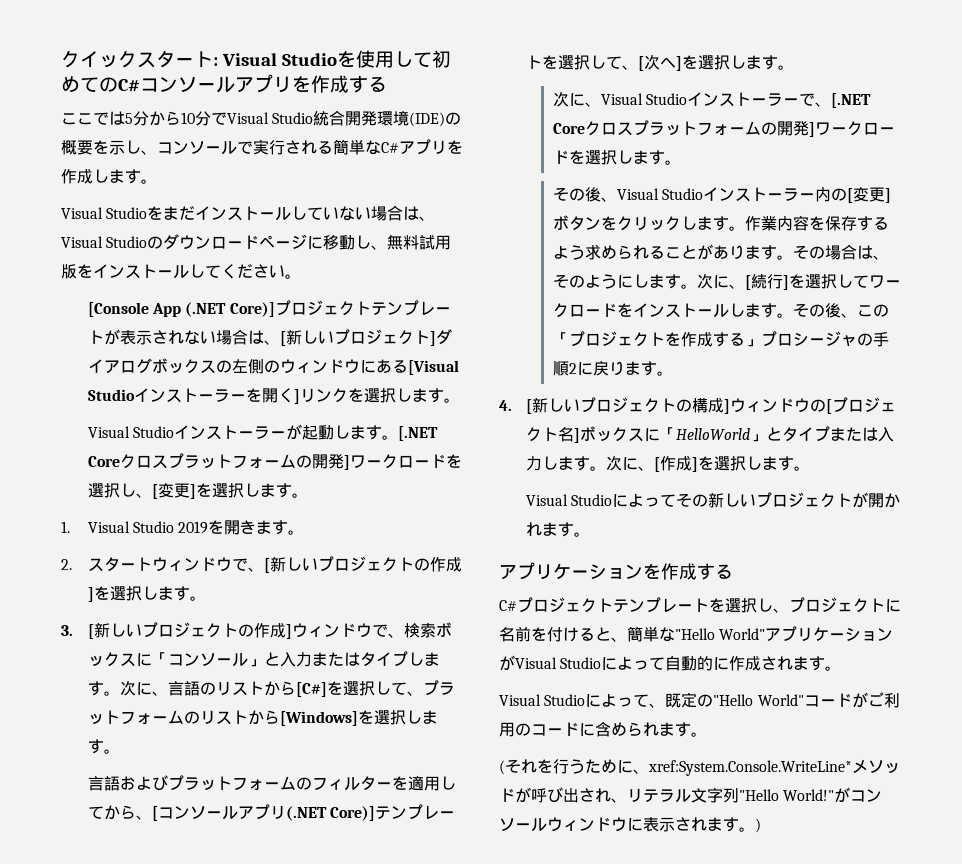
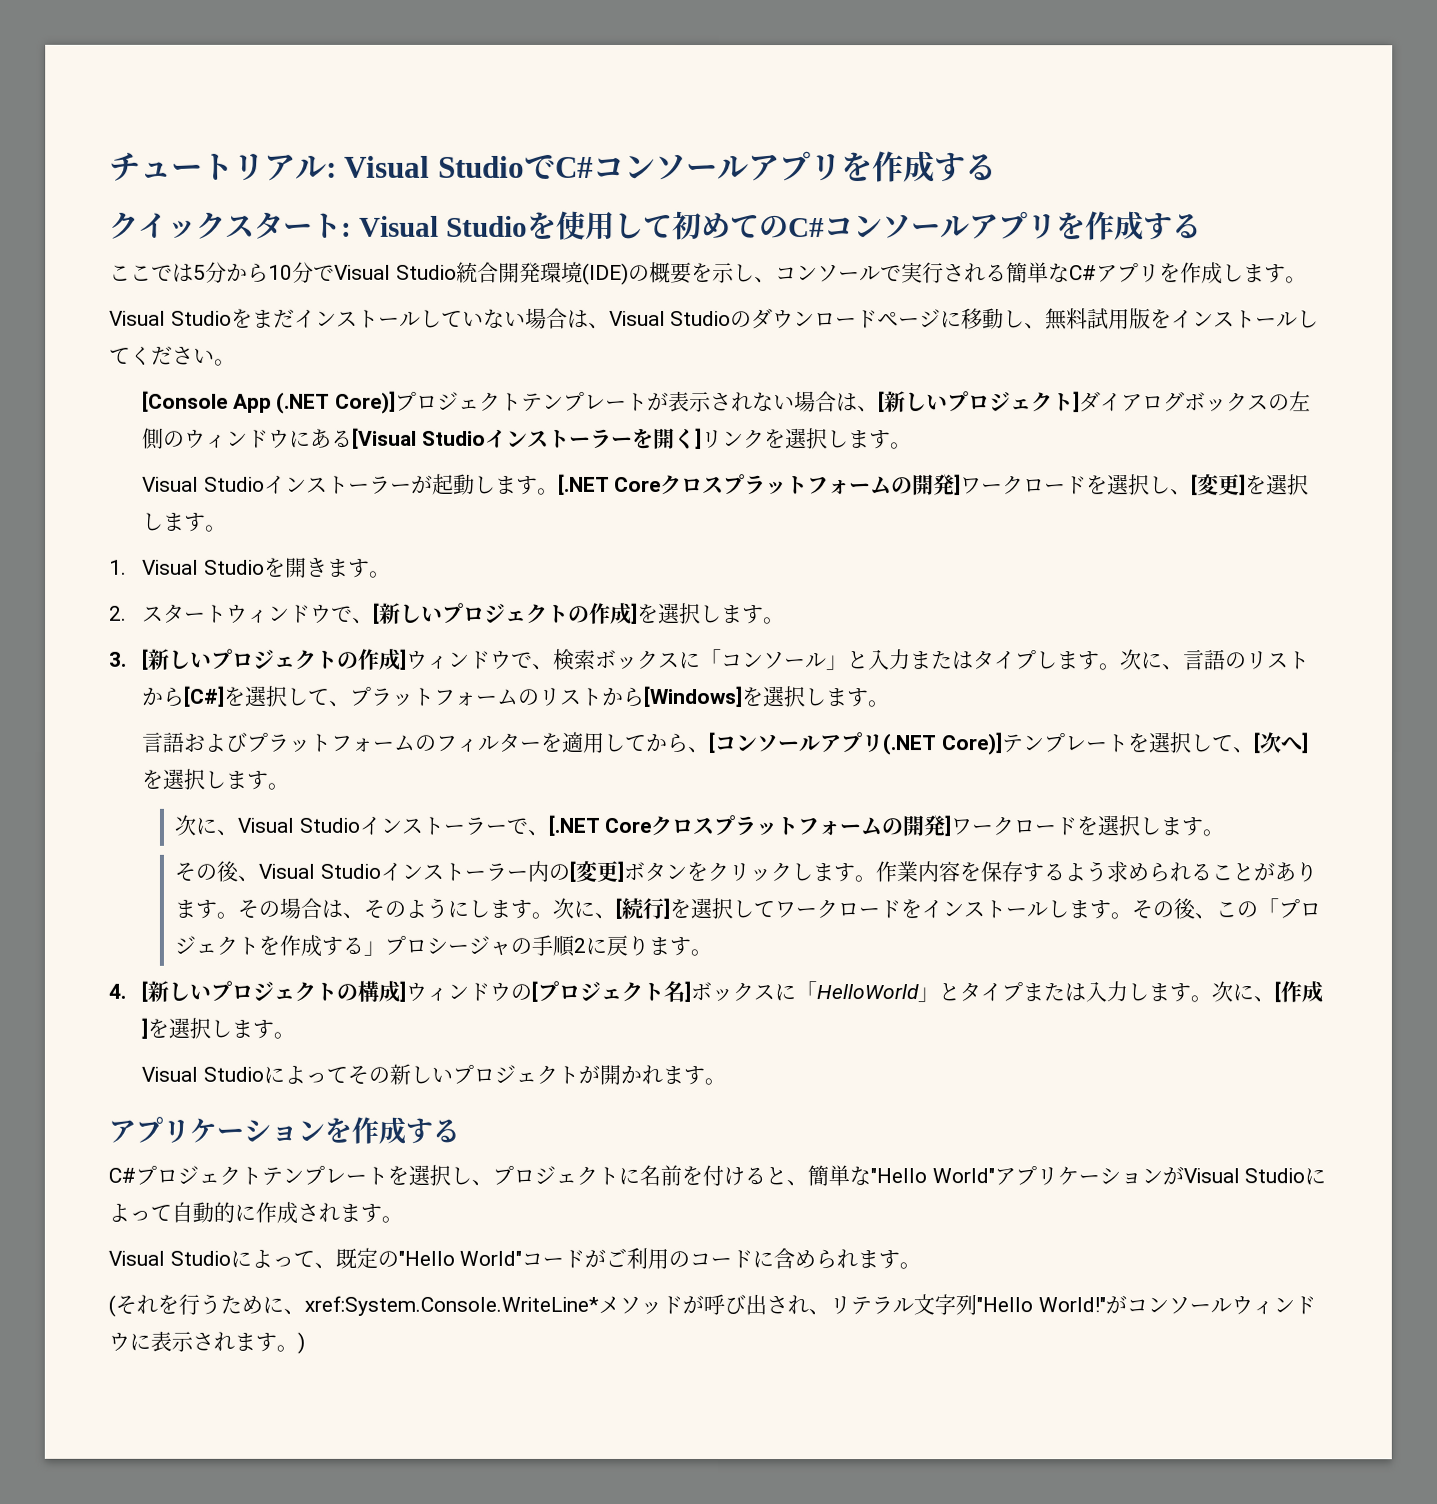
(61, 59) none -> [109,151,997,183] チュートリアル: Visual StudioでC#コンソールアプリを作成する //
[178,521,209,534] 2019 -> (265, 567) none

